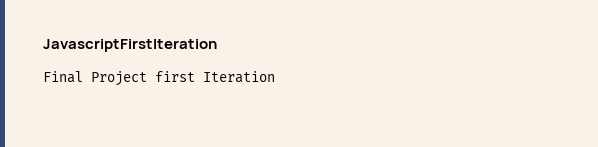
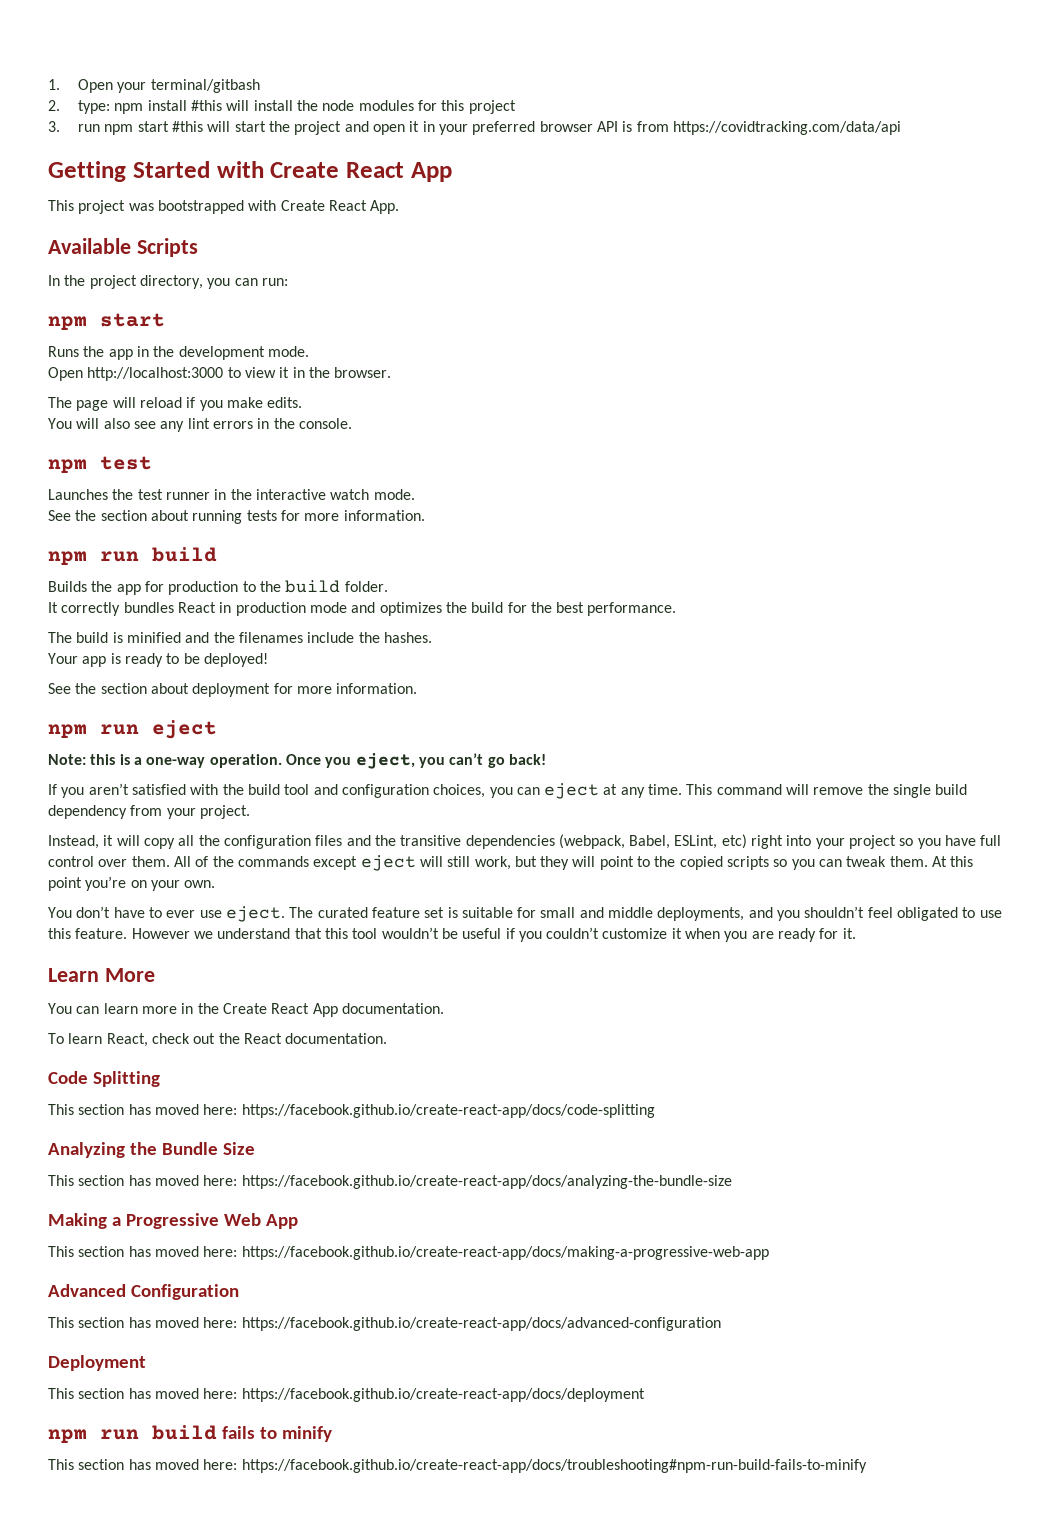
[43,39,217,52] [43,71,275,86] JavascriptFirstIteration // Final Project first Iteration -> [48,79,260,93] [48,100,516,114] [48,121,901,135] [48,161,452,182] [48,200,400,214] [48,238,198,257] [48,275,288,289] [48,313,165,330] [48,346,309,360] [48,367,392,381] [48,397,303,411] [48,418,352,432] [48,456,152,473] [48,489,415,500] [48,510,425,524] [48,547,217,565] [48,580,388,595] [48,602,677,616] [48,632,432,643] [48,653,268,667] [48,683,418,697] [48,720,217,739] [48,753,546,769] [48,783,968,799] [48,805,250,819] [48,834,1002,849] [48,855,974,871] [48,876,216,891] [48,906,1002,922] [48,927,856,942] [48,968,155,982] [48,1003,444,1017] [48,1033,388,1047] [48,1071,160,1087] [48,1104,655,1118] [48,1142,255,1158] [48,1175,732,1189] [48,1213,298,1229] [48,1246,769,1260] [48,1284,239,1300] [48,1317,721,1331] [48,1355,146,1371] [48,1388,645,1402] [48,1425,332,1443] [48,1459,867,1473] 1. Open your terminal/gitbash // 2. type: npm install #this will install the node modules for this project // 3. run npm start #this will start the project and open it in your preferred browser API is from https://covidtracking.com/data/api // Getting Started with Create React App // This project was bootstrapped with Create React App. // Available Scripts // In the project directory, you can run: // npm start // Runs the app in the development mode. // Open http://localhost:3000 to view it in the browser. // The page will reload if you make edits. // You will also see any lint errors in the console. // npm test // Launches the test runner in the interactive watch mode. // See the section about running tests for more information. // npm run build // Builds the app for production to the build folder. // It correctly bundles React in production mode and optimizes the build for the best performance. // The build is minified and the filenames include the hashes. // Your app is ready to be deployed! // See the section about deployment for more information. // npm run eject // Note: this is a one-way operation. Once you eject, you can’t go back! // If you aren’t satisfied with the build tool and configuration choices, you can eject at any time. This command will remove the single build dependency from your project. // Instead, it will copy all the configuration files and the transitive dependencies (webpack, Babel, ESLint, etc) right into your project so you have full control over them. All of the commands except eject will still work, but they will point to the copied scripts so you can tweak them. At this point you’re on your own. // You don’t have to ever use eject. The curated feature set is suitable for small and middle deployments, and you shouldn’t feel obligated to use this feature. However we understand that this tool wouldn’t be useful if you couldn’t customize it when you are ready for it. // Learn More // You can learn more in the Create React App documentation. // To learn React, check out the React documentation. // Code Splitting // This section has moved here: https://facebook.github.io/create-react-app/docs/code-splitting // Analyzing the Bundle Size // This section has moved here: https://facebook.github.io/create-react-app/docs/analyzing-the-bundle-size // Making a Progressive Web App // This section has moved here: https://facebook.github.io/create-react-app/docs/making-a-progressive-web-app // Advanced Configuration // This section has moved here: https://facebook.github.io/create-react-app/docs/advanced-configuration // Deployment // This section has moved here: https://facebook.github.io/create-react-app/docs/deployment // npm run build fails to minify // This section has moved here: https://facebook.github.io/create-react-app/docs/troubleshooting#npm-run-build-fails-to-minify

